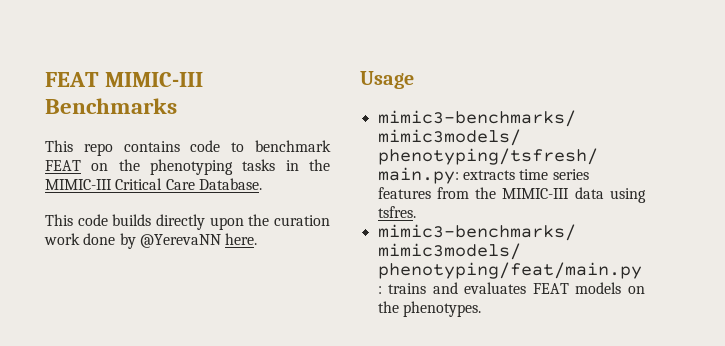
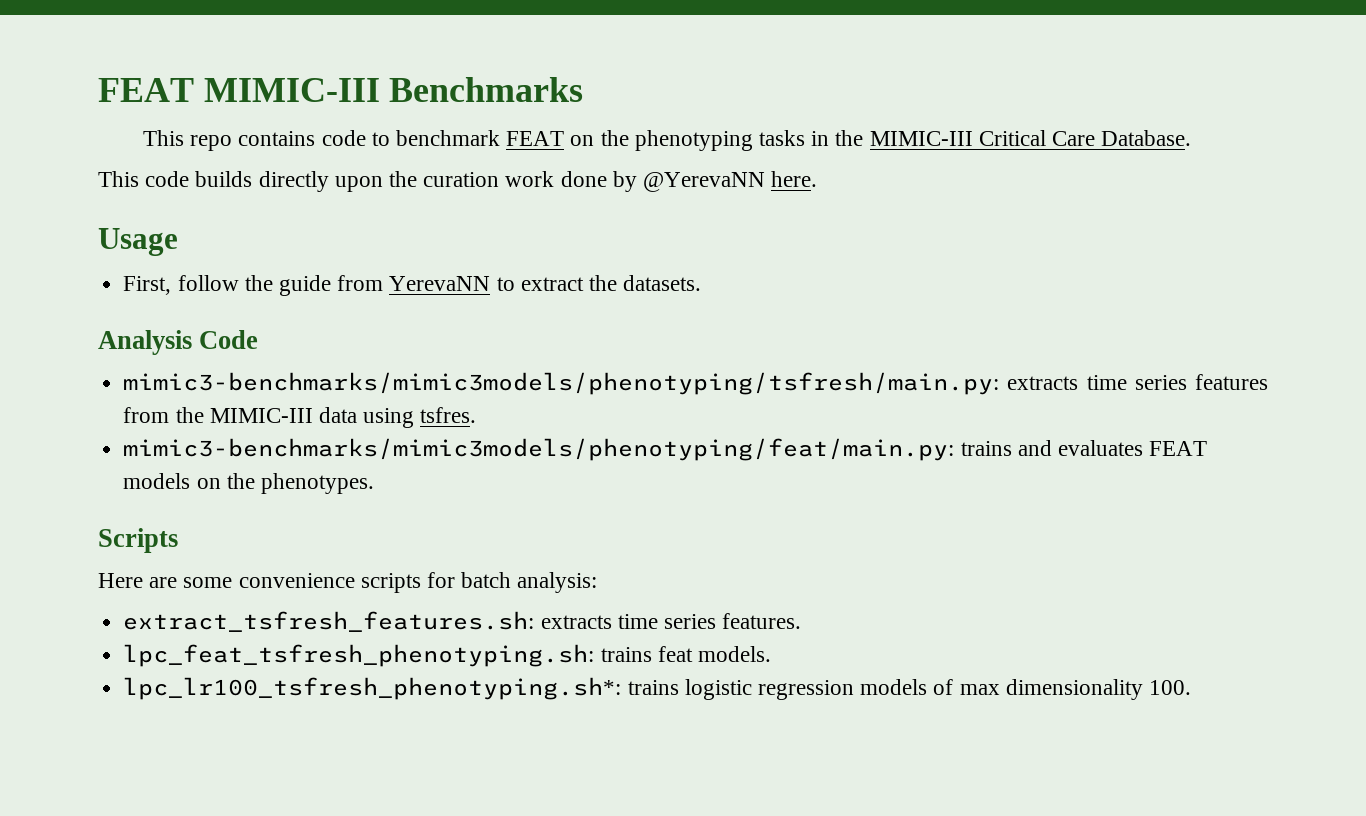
(414, 80) none -> [123,275,702,296] [98,330,259,355] // First, follow the guide from YerevaNN to extract the datasets. // Analysis Code
(481, 309) none -> [98,528,178,553] [98,572,598,593] [123,611,802,632] [123,644,771,667] [123,677,1191,700] // Scripts // Here are some convenience scripts for batch analysis: // extract_tsfresh_features.sh: extracts time series features. // lpc_feat_tsfresh_phenotyping.sh: trains feat models. // lpc_lr100_tsfresh_phenotyping.sh*: trains logistic regression models of max dimensionality 100.

